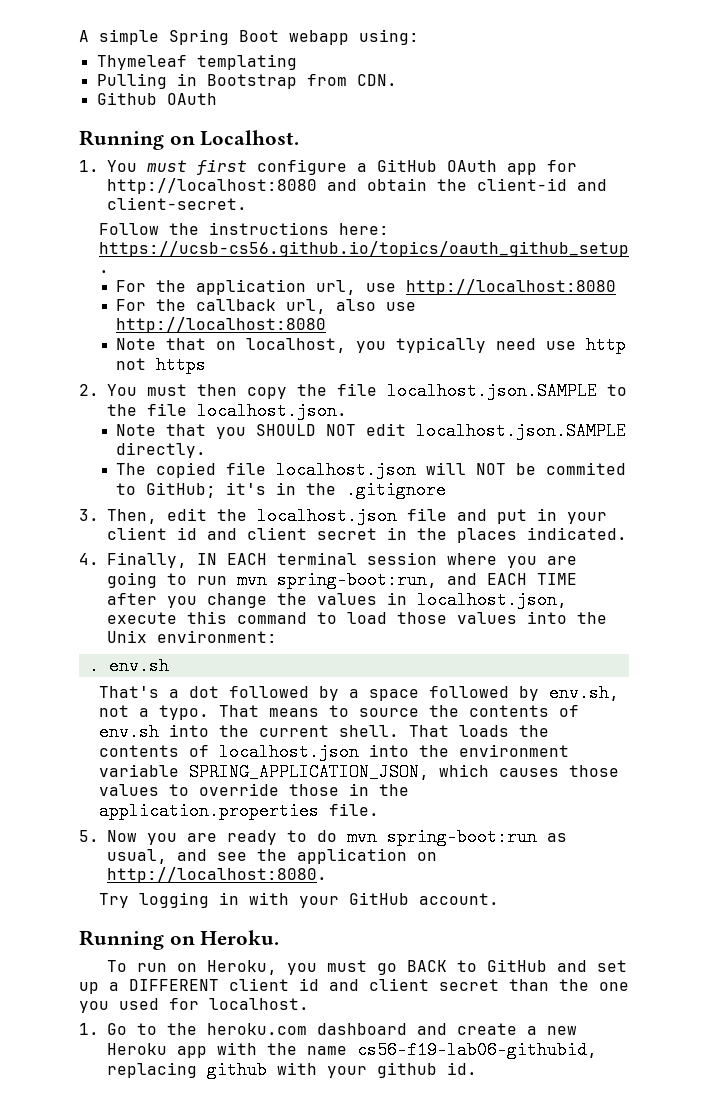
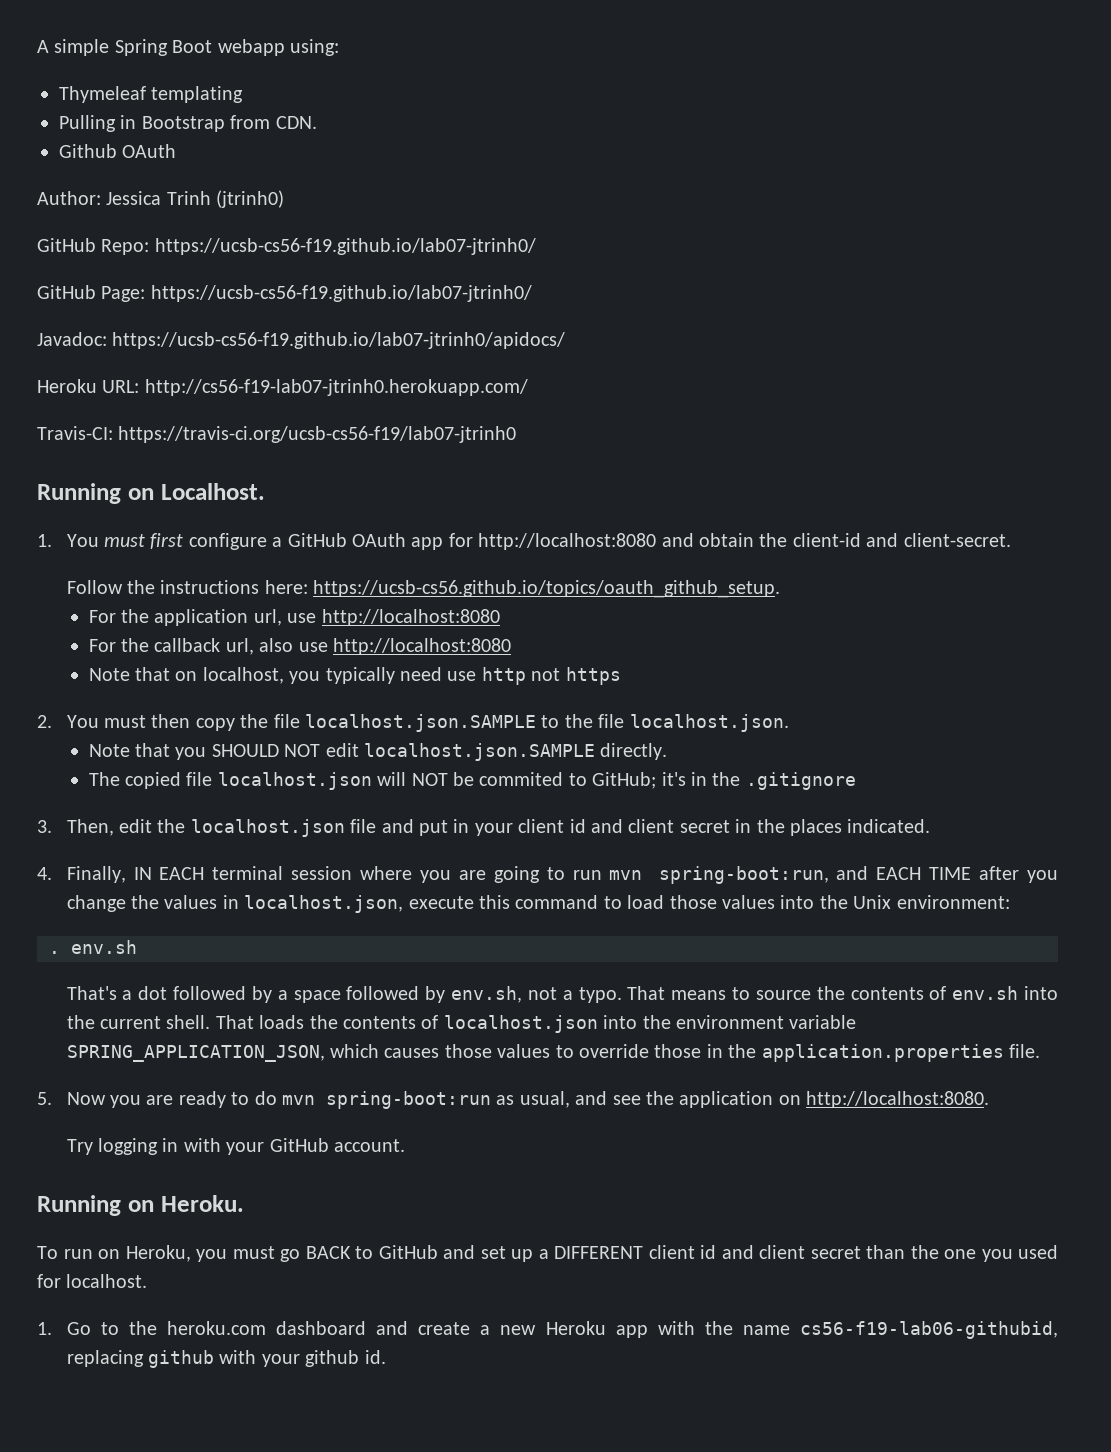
(217, 99) none -> [37,190,285,208] [37,238,536,255] [37,285,532,302] [37,332,566,349] [37,379,528,396] [37,426,517,443] // Author: Jessica Trinh (jtrinh0) // GitHub Repo: https://ucsb-cs56-f19.github.io/lab07-jtrinh0/ // GitHub Page: https://ucsb-cs56-f19.github.io/lab07-jtrinh0/ // Javadoc: https://ucsb-cs56-f19.github.io/lab07-jtrinh0/apidocs/ // Heroku URL: http://cs56-f19-lab07-jtrinh0.herokuapp.com/ // Travis-CI: https://travis-ci.org/ucsb-cs56-f19/lab07-jtrinh0

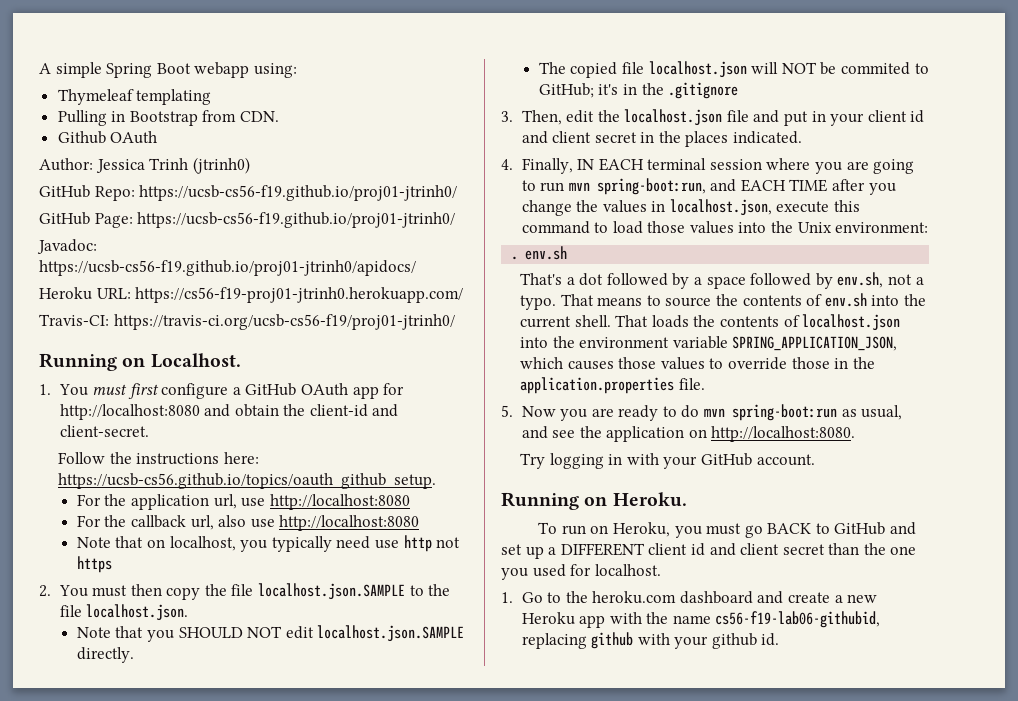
[154,238,536,255] https://ucsb-cs56-f19.github.io/lab07-jtrinh0/ -> [139,185,458,201] https://ucsb-cs56-f19.github.io/proj01-jtrinh0/
[150,285,532,302] https://ucsb-cs56-f19.github.io/lab07-jtrinh0/ -> [137,212,456,228] https://ucsb-cs56-f19.github.io/proj01-jtrinh0/
[112,332,566,349] https://ucsb-cs56-f19.github.io/lab07-jtrinh0/apidocs/ -> [39,260,416,276] https://ucsb-cs56-f19.github.io/proj01-jtrinh0/apidocs/
[144,379,528,396] http://cs56-f19-lab07-jtrinh0.herokuapp.com/ -> [135,287,464,303] https://cs56-f19-proj01-jtrinh0.herokuapp.com/
[118,426,517,443] https://travis-ci.org/ucsb-cs56-f19/lab07-jtrinh0 -> [113,314,455,330] https://travis-ci.org/ucsb-cs56-f19/proj01-jtrinh0/

